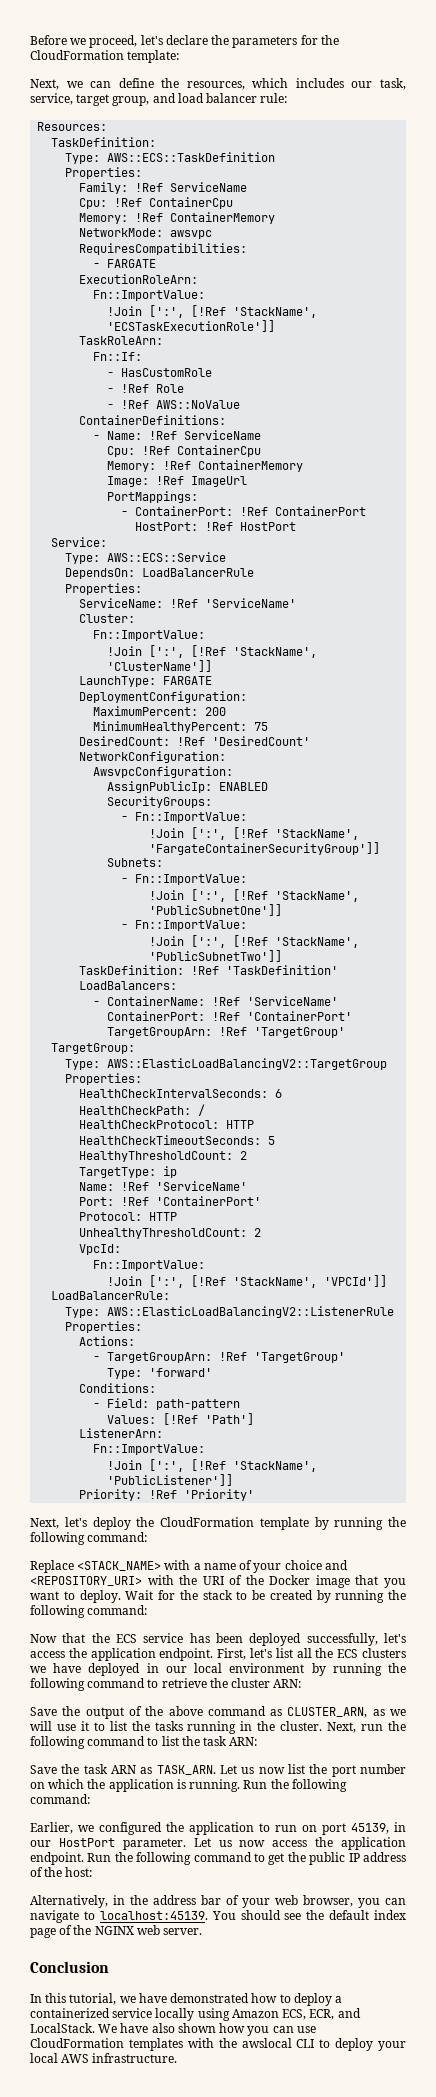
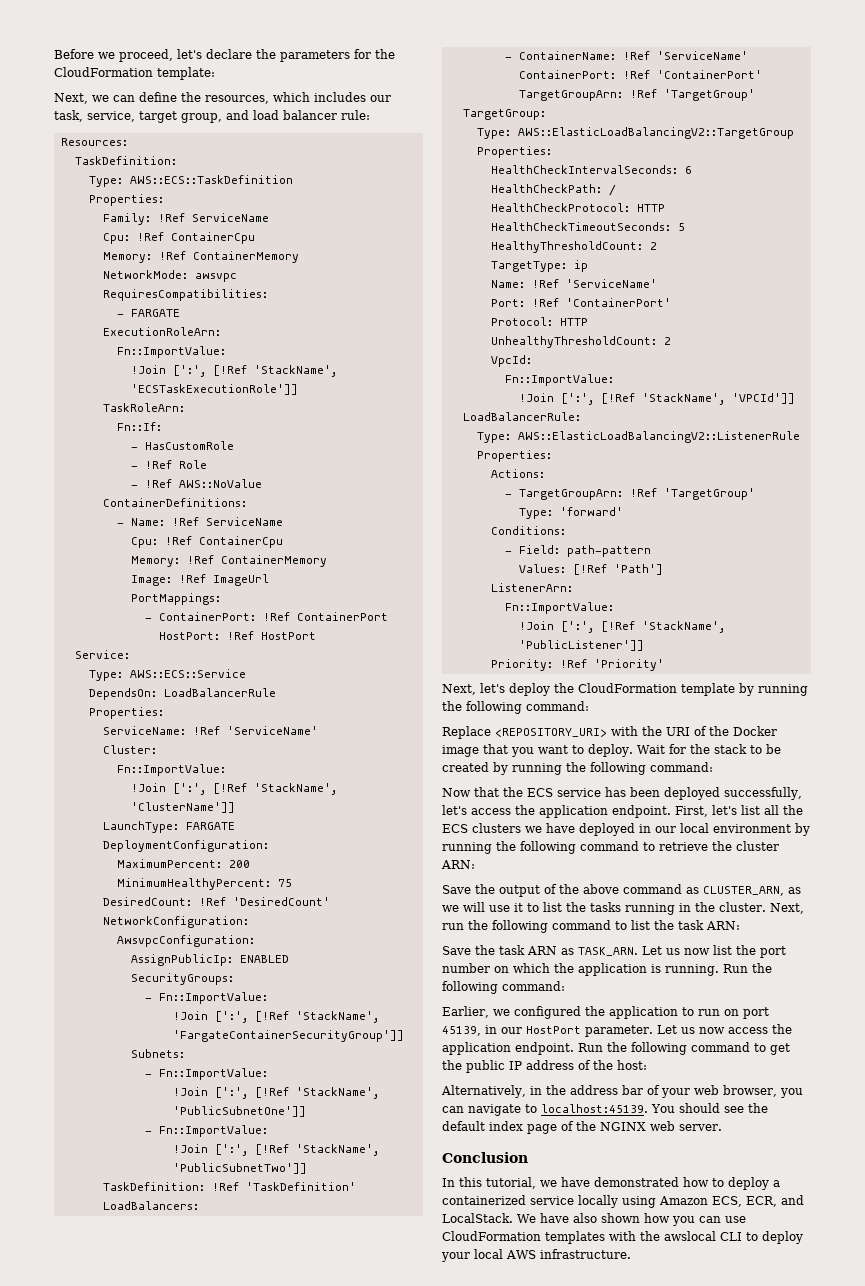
[77,1560,348,1573] <STACK_NAME> with a name of your choice and -> (491, 732) none

